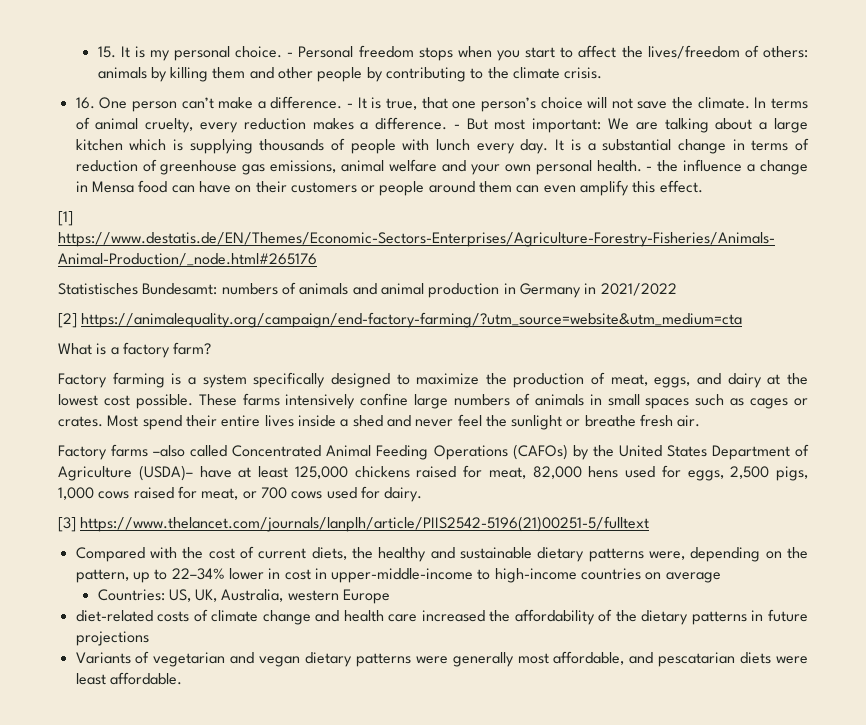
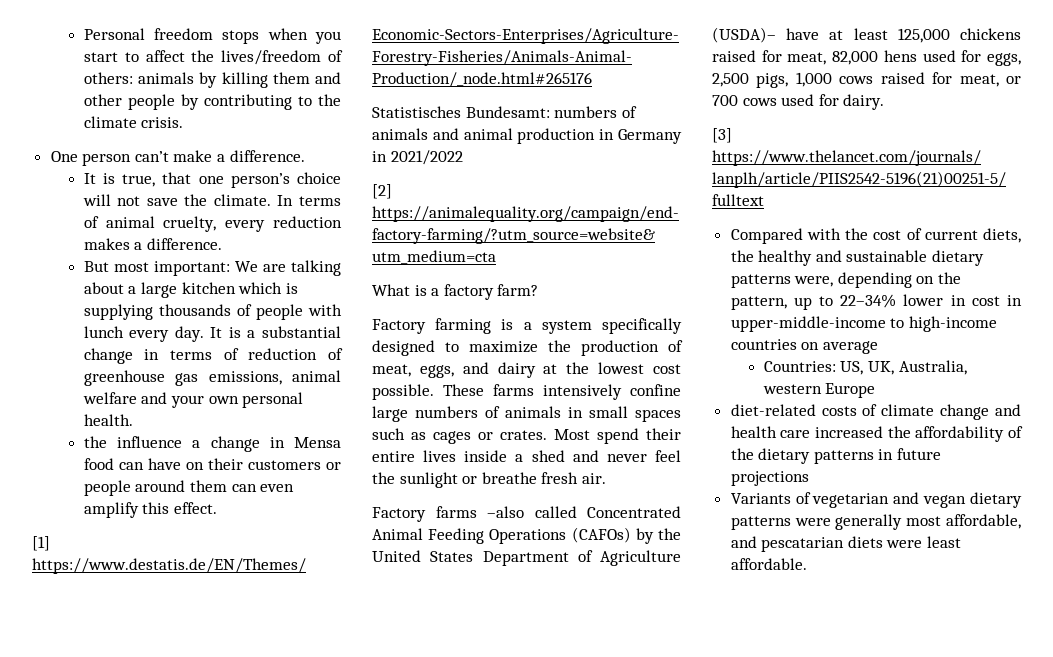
[97,46,294,61] 15. It is my personal choice. - -> (83, 34) none
[75,97,95,109] 16. -> (184, 122) none
[347,103,354,108] - -> (305, 156) //
[453,124,460,129] - -> (223, 244) //
[646,166,653,171] - -> (133, 420) //

